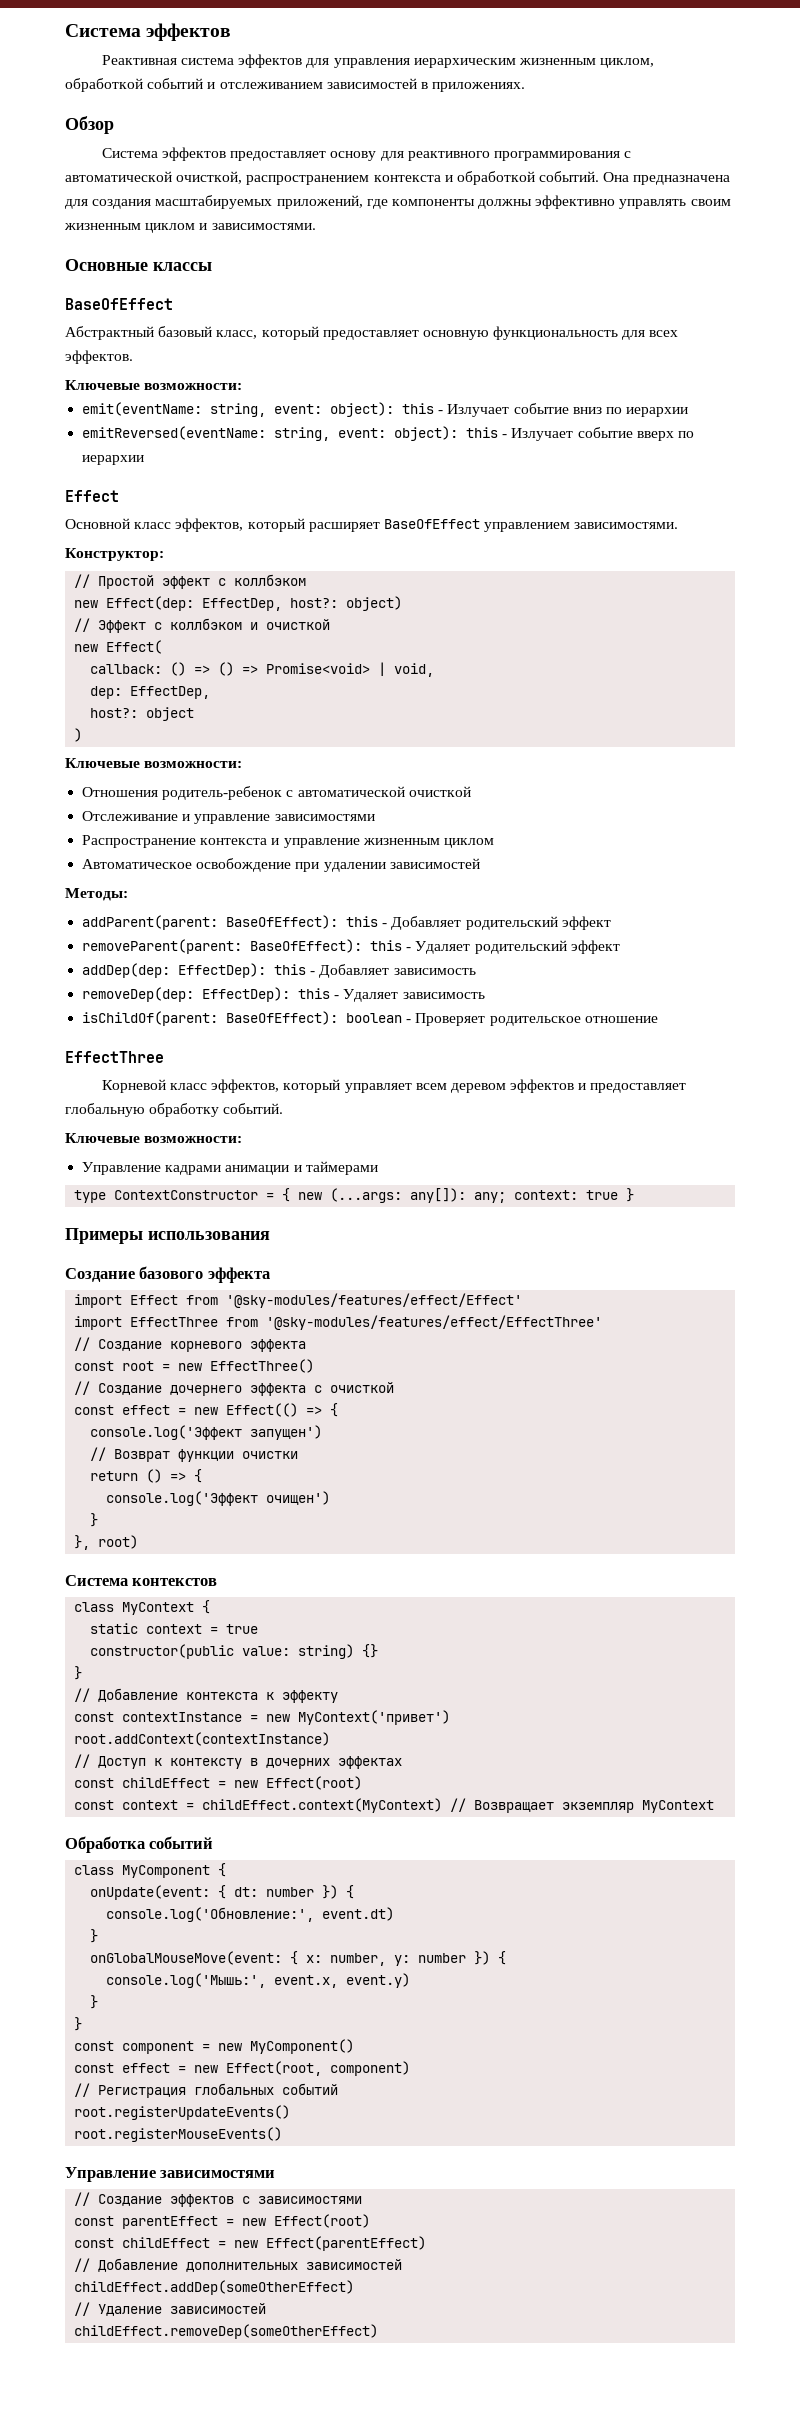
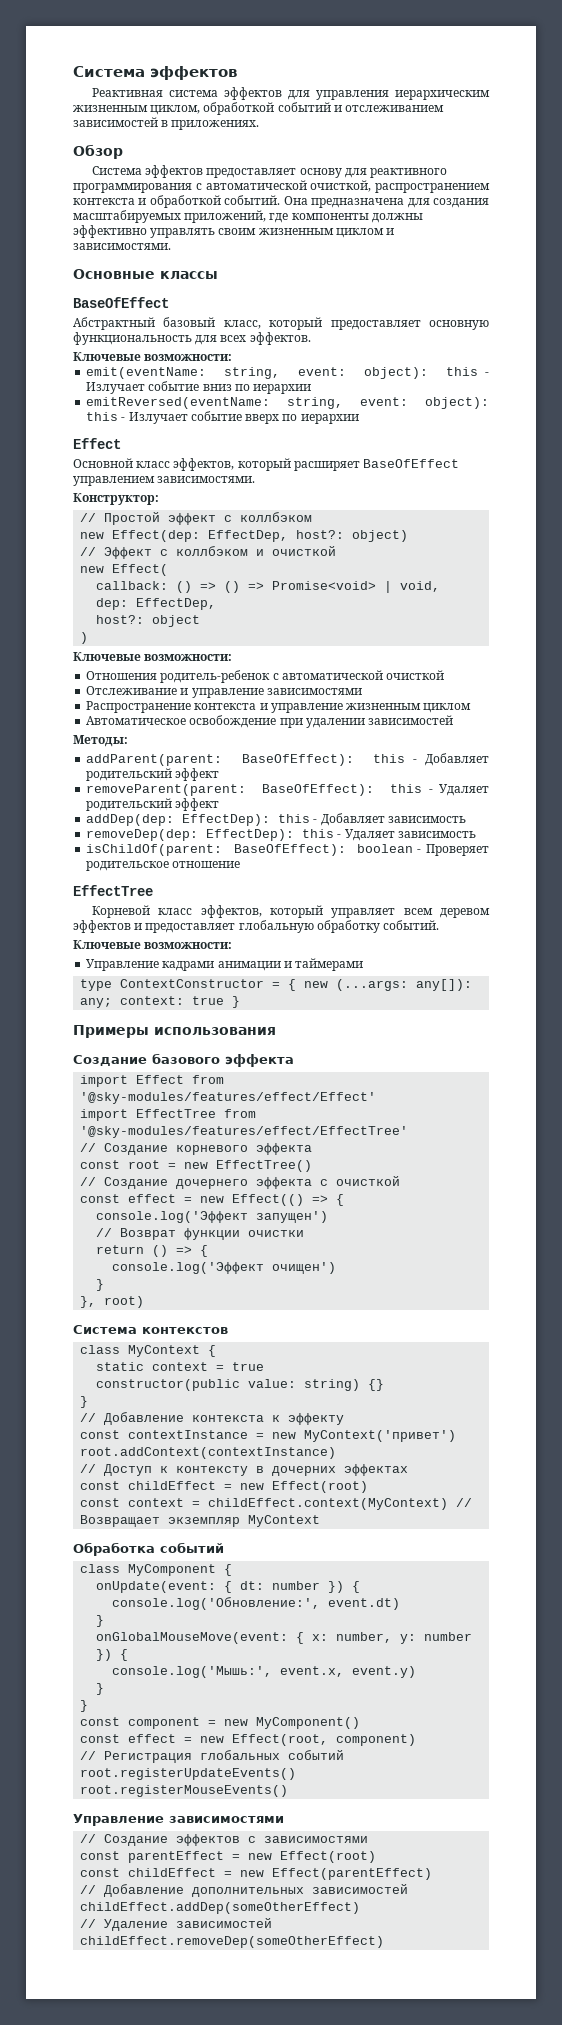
[65,1051,164,1063] EffectThree -> [73,885,153,896] EffectTree
[130,1315,603,1330] EffectThree from '@sky-modules/features/effect/EffectThree' -> [136,1109,257,1118] [80,1126,409,1138] EffectTree from '@sky-modules/features/effect/EffectTree'
[210,1359,315,1373] EffectThree() -> [216,1160,313,1172] EffectTree()

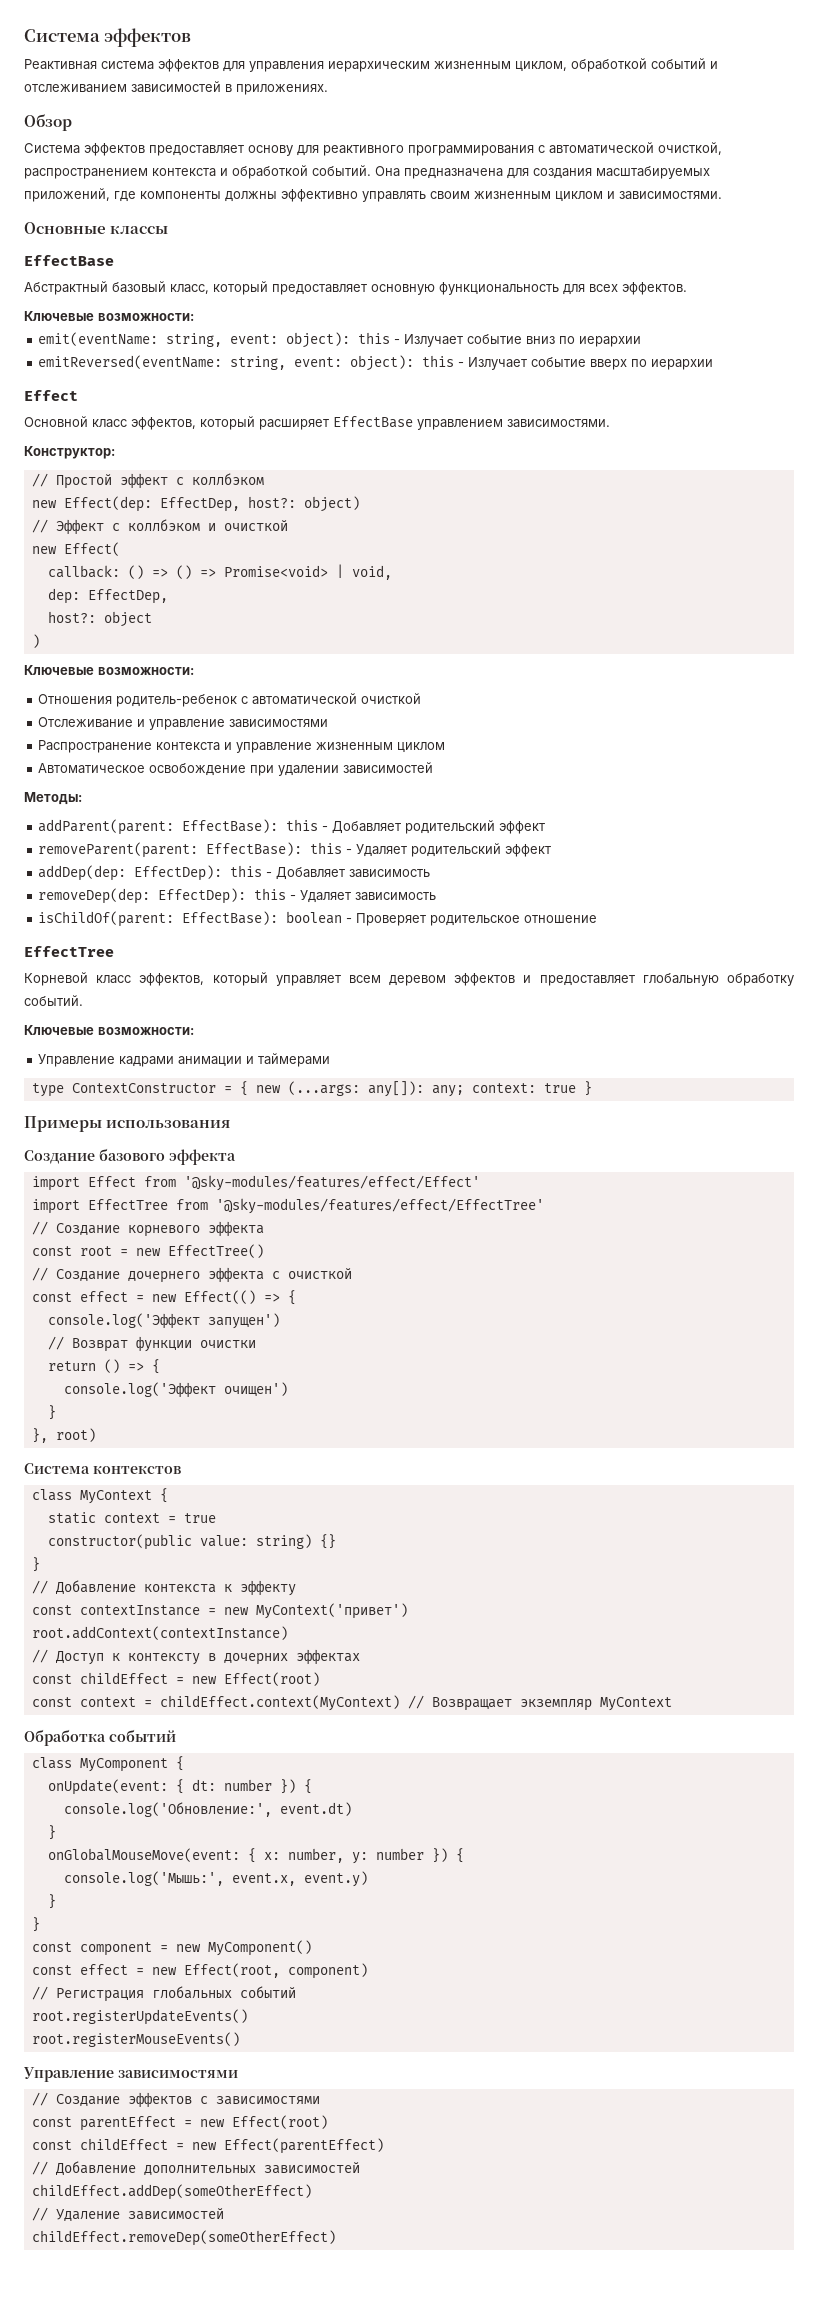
[73,297,169,308] BaseOfEffect -> [24,255,114,266] EffectBase
[363,459,460,468] BaseOfEffect -> [333,416,413,428] EffectBase
[241,754,354,766] BaseOfEffect): -> [182,819,279,833] EffectBase):
[262,784,375,796] BaseOfEffect): -> [206,842,303,856] EffectBase):
[233,844,346,856] BaseOfEffect): -> [182,911,279,925] EffectBase):

